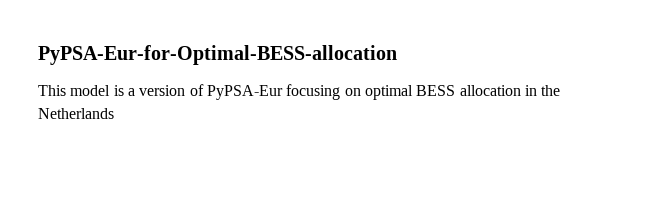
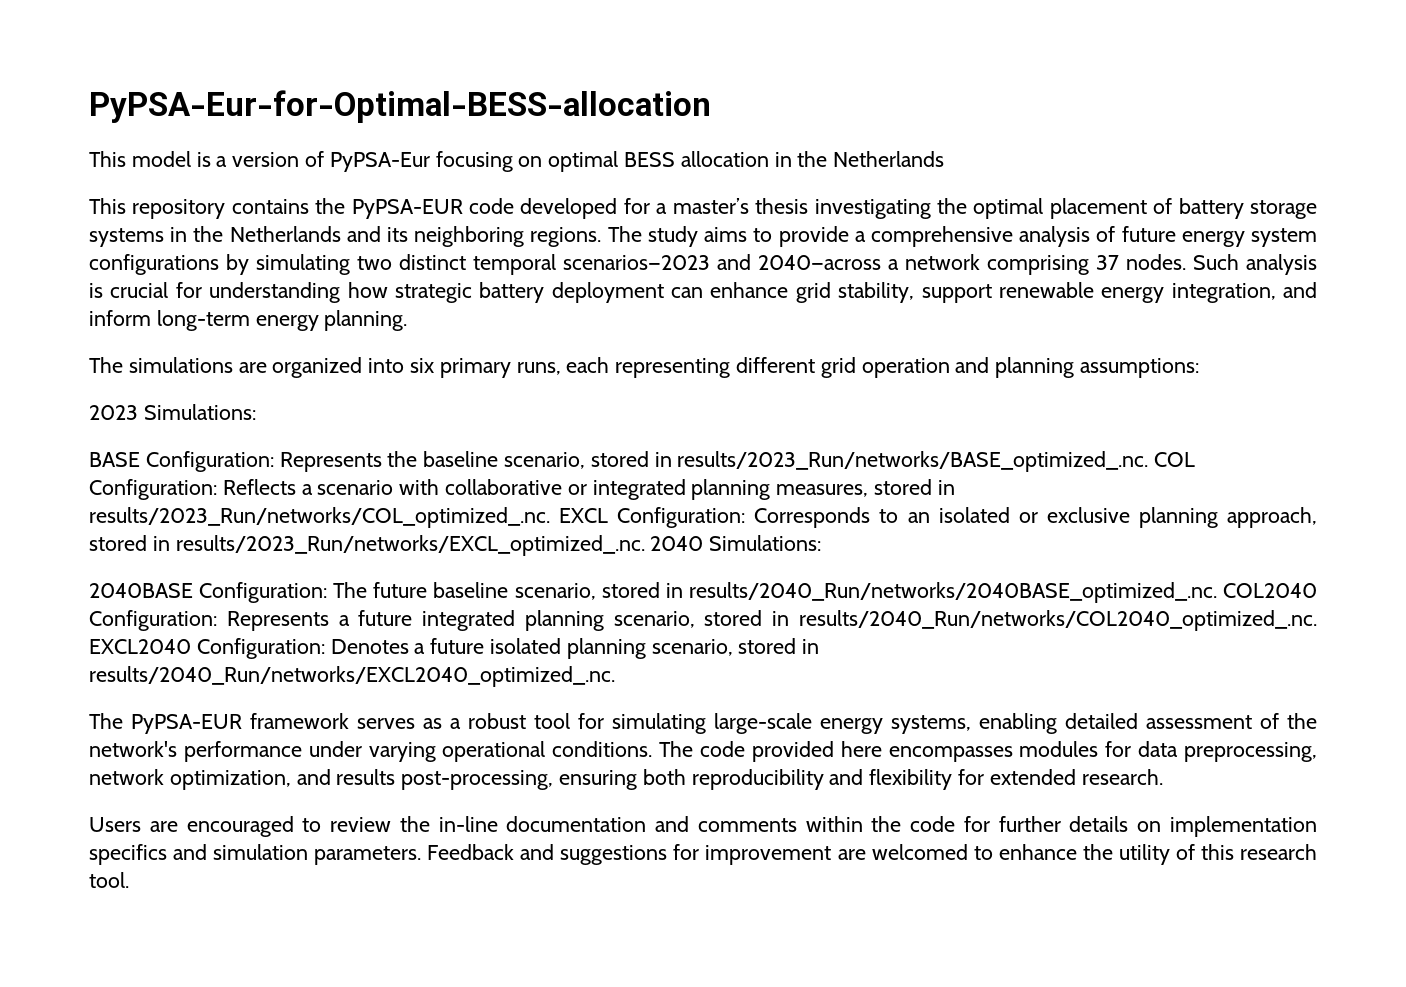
(114, 113) none -> [89,198,1317,219] [89,226,1317,247] [89,254,1317,275] [89,282,1317,303] [89,310,408,331] [89,357,1200,378] [89,404,256,420] [89,451,1196,472] [89,479,955,500] [89,507,1317,528] [89,535,822,556] [89,582,1317,603] [89,610,1318,631] [89,638,820,659] [89,666,615,687] [89,713,1317,734] [89,741,1318,762] [89,769,1163,790] [89,816,1317,837] [89,844,1317,865] [89,872,129,888] // This repository contains the PyPSA-EUR code developed for a master’s thesis investigating the optimal placement of battery storage systems in the Netherlands and its neighboring regions. The study aims to provide a comprehensive analysis of future energy system configurations by simulating two distinct temporal scenarios—2023 and 2040—across a network comprising 37 nodes. Such analysis is crucial for understanding how strategic battery deployment can enhance grid stability, support renewable energy integration, and inform long-term energy planning. // The simulations are organized into six primary runs, each representing different grid operation and planning assumptions: // 2023 Simulations: // BASE Configuration: Represents the baseline scenario, stored in results/2023_Run/networks/BASE_optimized_.nc. COL Configuration: Reflects a scenario with collaborative or integrated planning measures, stored in results/2023_Run/networks/COL_optimized_.nc. EXCL Configuration: Corresponds to an isolated or exclusive planning approach, stored in results/2023_Run/networks/EXCL_optimized_.nc. 2040 Simulations: // 2040BASE Configuration: The future baseline scenario, stored in results/2040_Run/networks/2040BASE_optimized_.nc. COL2040 Configuration: Represents a future integrated planning scenario, stored in results/2040_Run/networks/COL2040_optimized_.nc. EXCL2040 Configuration: Denotes a future isolated planning scenario, stored in results/2040_Run/networks/EXCL2040_optimized_.nc. // The PyPSA-EUR framework serves as a robust tool for simulating large-scale energy systems, enabling detailed assessment of the network's performance under varying operational conditions. The code provided here encompasses modules for data preprocessing, network optimization, and results post-processing, ensuring both reproducibility and flexibility for extended research. // Users are encouraged to review the in-line documentation and comments within the code for further details on implementation specifics and simulation parameters. Feedback and suggestions for improvement are welcomed to enhance the utility of this research tool.

